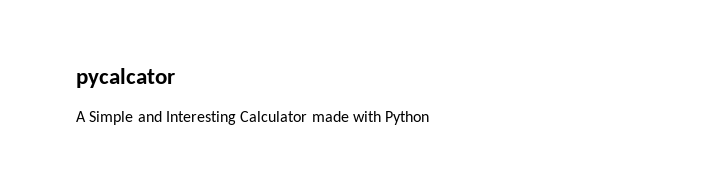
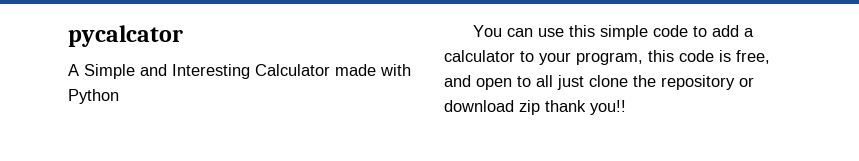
(430, 118) none -> [472,25,754,40] [444,50,770,65] [444,75,754,90] [444,100,626,115] // You can use this simple code to add a calculator to your program, this code is free, and open to all just clone the repository or download zip thank you!!

